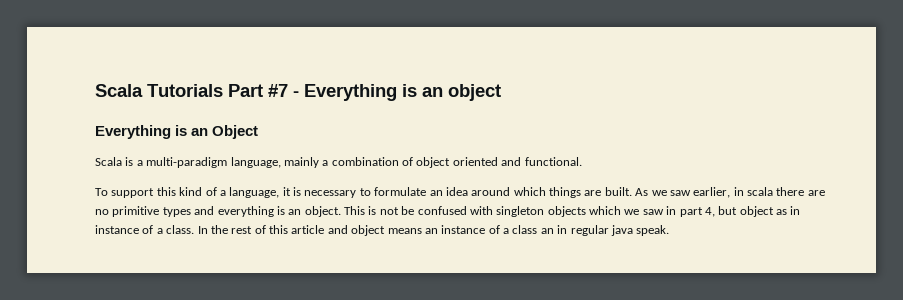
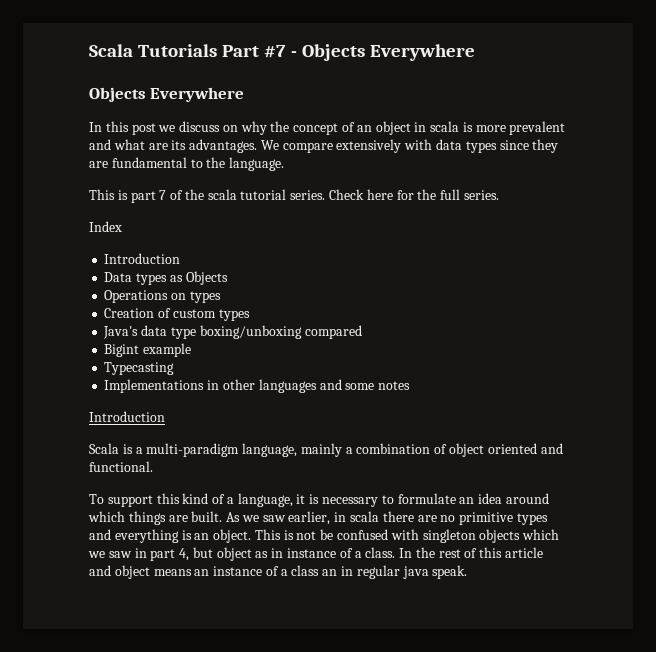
[304,84,501,101] [95,125,259,139] Everything is an object // Everything is an Object -> [301,44,475,61] [89,87,245,102] [89,121,566,135] [89,139,559,153] [89,157,285,171] [89,189,499,203] [89,221,122,232] [104,253,181,264] [104,271,228,285] [104,290,221,303] [104,308,250,321] [103,325,362,339] [104,343,192,357] [104,362,175,375] [104,379,411,393] [89,411,165,422] Objects Everywhere // Objects Everywhere // In this post we discuss on why the concept of an object in scala is more prevalent and what are its advantages. We compare extensively with data types since they are fundamental to the language. // This is part 7 of the scala tutorial series. Check here for the full series. // Index // Introduction // Data types as Objects // Operations on types // Creation of custom types // Java's data type boxing/unboxing compared // Bigint example // Typecasting // Implementations in other languages and some notes // Introduction

